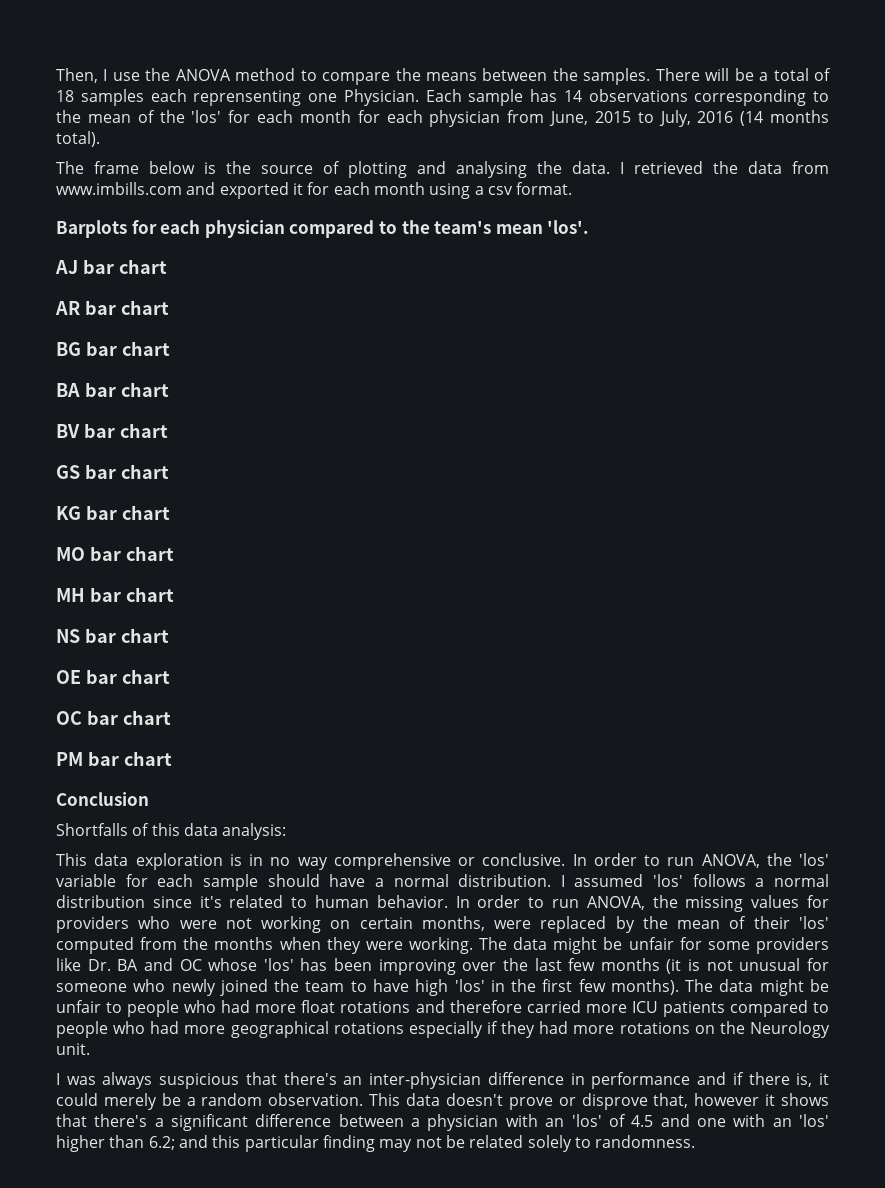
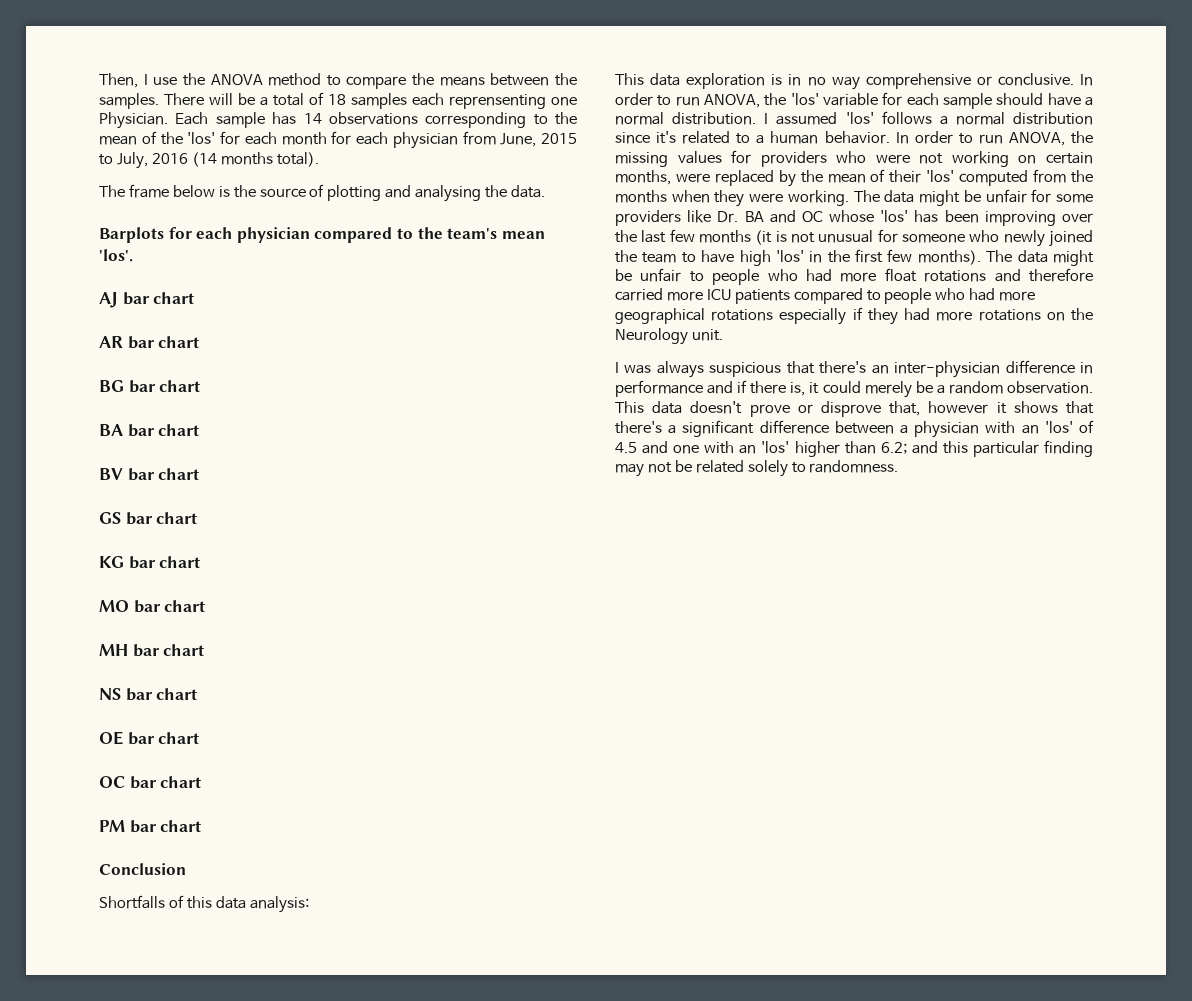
[620,161,829,174] [56,182,573,199] I retrieved the data from www.imbills.com and exported it for each month using a csv format. -> (546, 191) none
(308, 902) none -> [756,135,765,144] a

